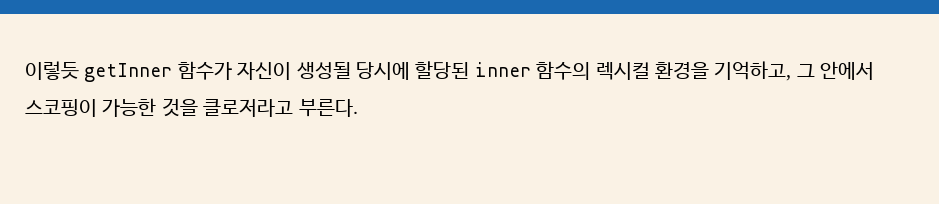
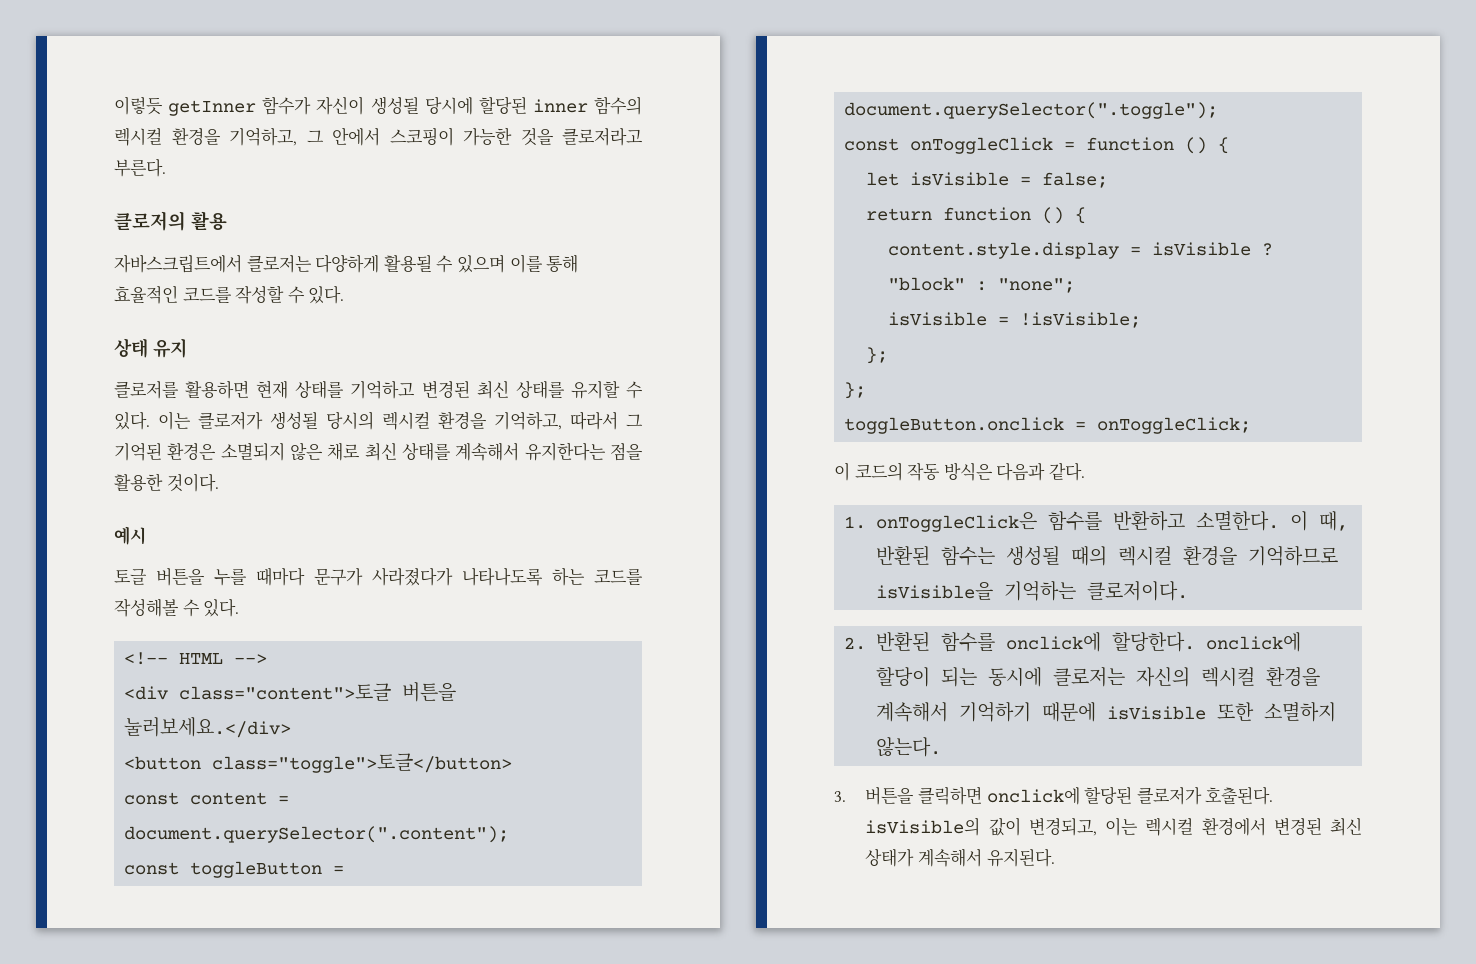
(358, 108) none -> [114,211,227,231] [114,254,579,273] [114,285,345,304] [114,338,187,358] [114,380,643,399] [114,411,643,430] [114,442,643,461] [114,473,219,492] [114,526,146,545] [114,567,643,586] [114,598,240,617] [124,652,268,665] [124,682,457,702] [124,717,292,738] [124,753,513,773] [124,792,290,805] [124,826,510,843] [124,861,345,878] [844,102,1219,119] [844,137,1230,154] [866,172,1109,188] [866,207,1087,224] [888,242,1274,259] [888,277,1076,293] [888,312,1142,328] [866,347,889,364] [844,382,867,399] [844,417,1252,434] [834,462,1085,481] [844,511,1348,532] [875,545,1338,566] [875,580,1188,601] [844,632,1301,652] [875,667,1320,687] [875,701,1336,722] [875,737,941,757] [834,786,1274,805] [865,817,1362,836] [865,848,1055,867] // 클로저의 활용 // 자바스크립트에서 클로저는 다양하게 활용될 수 있으며 이를 통해 효율적인 코드를 작성할 수 있다. // 상태 유지 // 클로저를 활용하면 현재 상태를 기억하고 변경된 최신 상태를 유지할 수 있다. 이는 클로저가 생성될 당시의 렉시컬 환경을 기억하고, 따라서 그 기억된 환경은 소멸되지 않은 채로 최신 상태를 계속해서 유지한다는 점을 활용한 것이다. // 예시 // 토글 버튼을 누를 때마다 문구가 사라졌다가 나타나도록 하는 코드를 작성해볼 수 있다. // <!-- HTML --> // <div class="content">토글 버튼을 눌러보세요.</div> // <button class="toggle">토글</button> // const content = document.querySelector(".content"); // const toggleButton = document.querySelector(".toggle"); // const onToggleClick = function () { // let isVisible = false; // return function () { // content.style.display = isVisible ? "block" : "none"; // isVisible = !isVisible; // }; // }; // toggleButton.onclick = onToggleClick; // 이 코드의 작동 방식은 다음과 같다. // 1. onToggleClick은 함수를 반환하고 소멸한다. 이 때, 반환된 함수는 생성될 때의 렉시컬 환경을 기억하므로 isVisible을 기억하는 클로저이다. // 2. 반환된 함수를 onclick에 할당한다. onclick에 할당이 되는 동시에 클로저는 자신의 렉시컬 환경을 계속해서 기억하기 때문에 isVisible 또한 소멸하지 않는다. // 3. 버튼을 클릭하면 onclick에 할당된 클로저가 호출된다. isVisible의 값이 변경되고, 이는 렉시컬 환경에서 변경된 최신 상태가 계속해서 유지된다.

